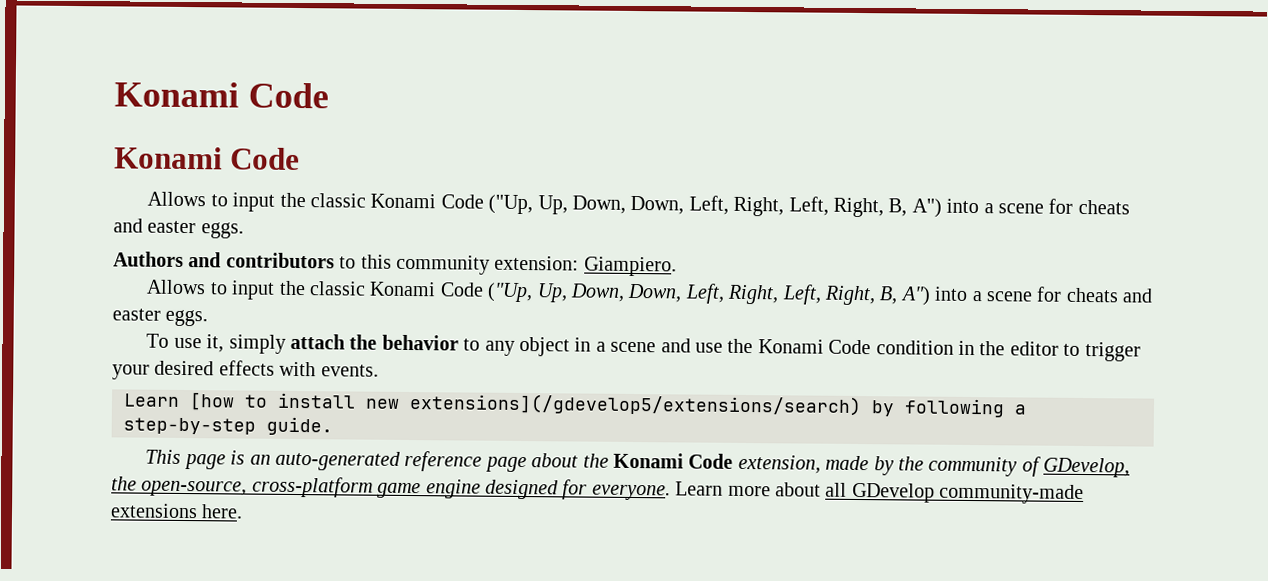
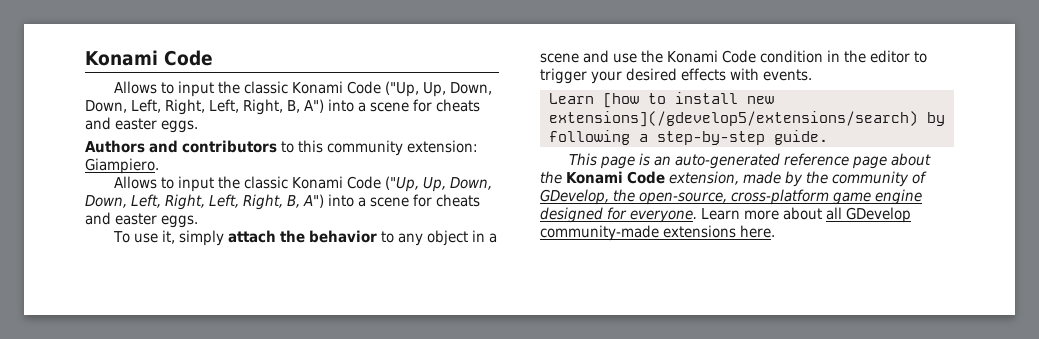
[114,81,329,109] [114,146,301,171] Konami Code // Konami Code -> [85,50,213,66] Konami Code

